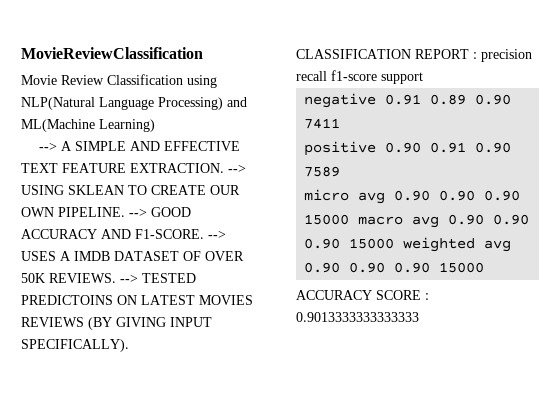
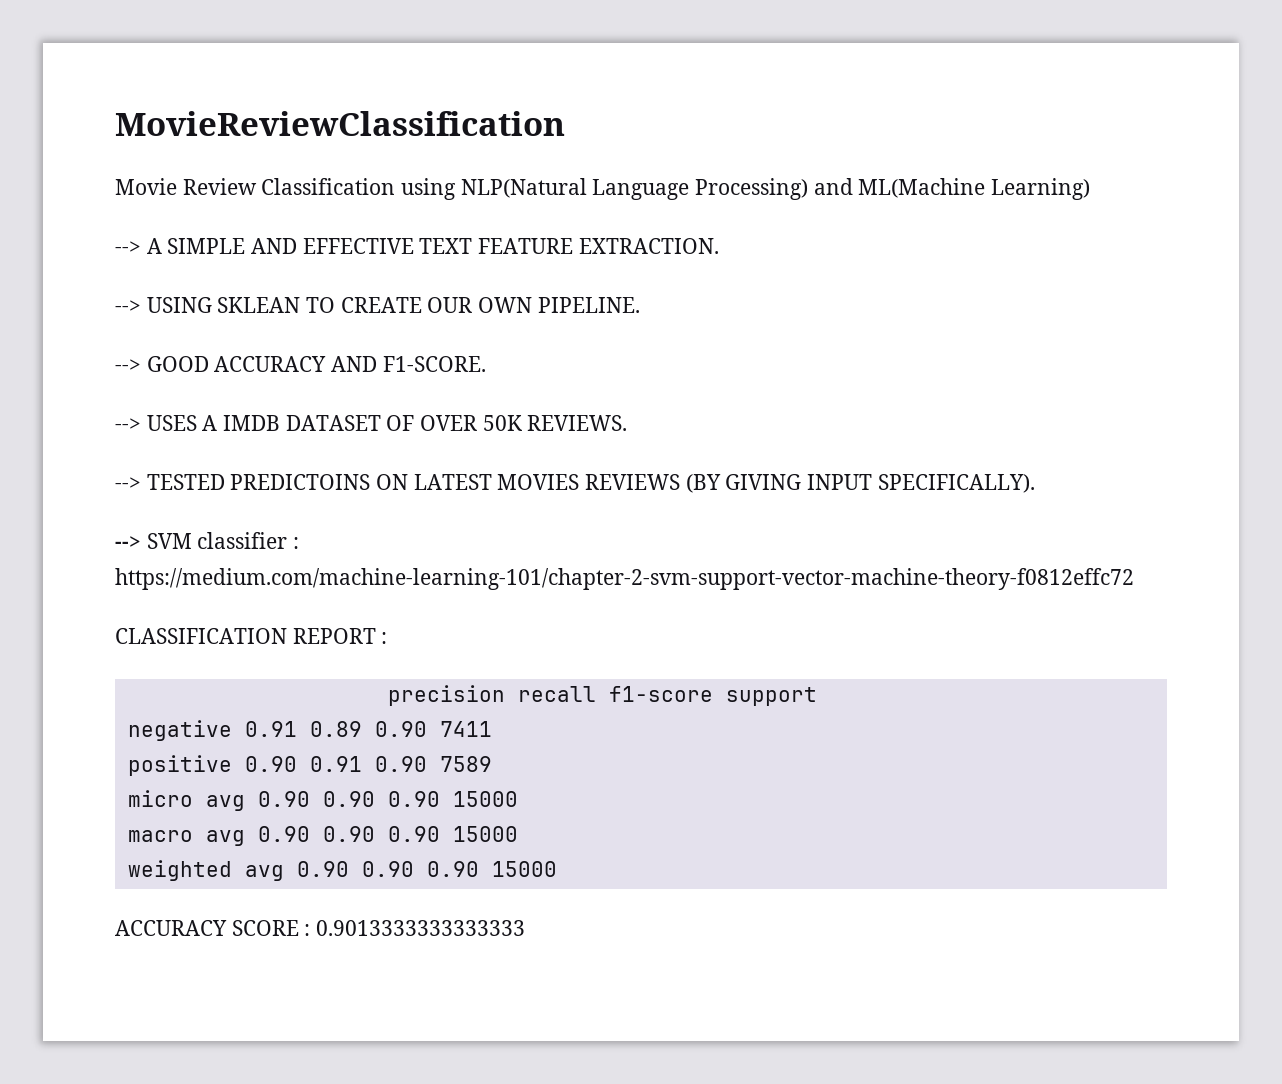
(224, 168) none -> (719, 246) //
(125, 212) none -> (640, 305) //
(204, 234) none -> (486, 364) //
(116, 278) none -> (628, 423) //
(129, 345) none -> [115,532,300,549] [115,568,1134,590] // --> SVM classifier : https://medium.com/machine-learning-101/chapter-2-svm-support-vector-machine-theory-f0812effc72
(477, 55) none -> (388, 638) //
(350, 219) none -> (518, 799) //
(395, 243) none -> (518, 834) //

